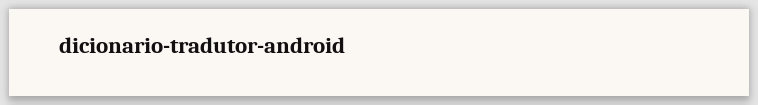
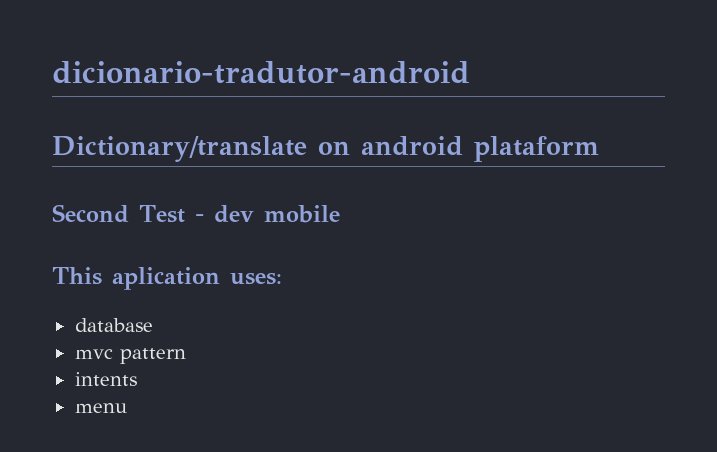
(345, 45) none -> [52,136,599,162] [52,204,340,223] [52,267,282,290] [74,318,153,332] [74,348,186,364] [74,372,137,386] [74,403,127,413] // Dictionary/translate on android plataform // Second Test - dev mobile // This aplication uses: // database // mvc pattern // intents // menu

